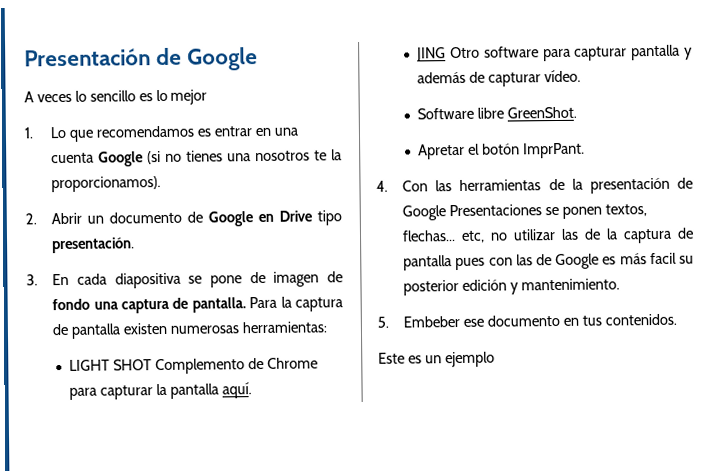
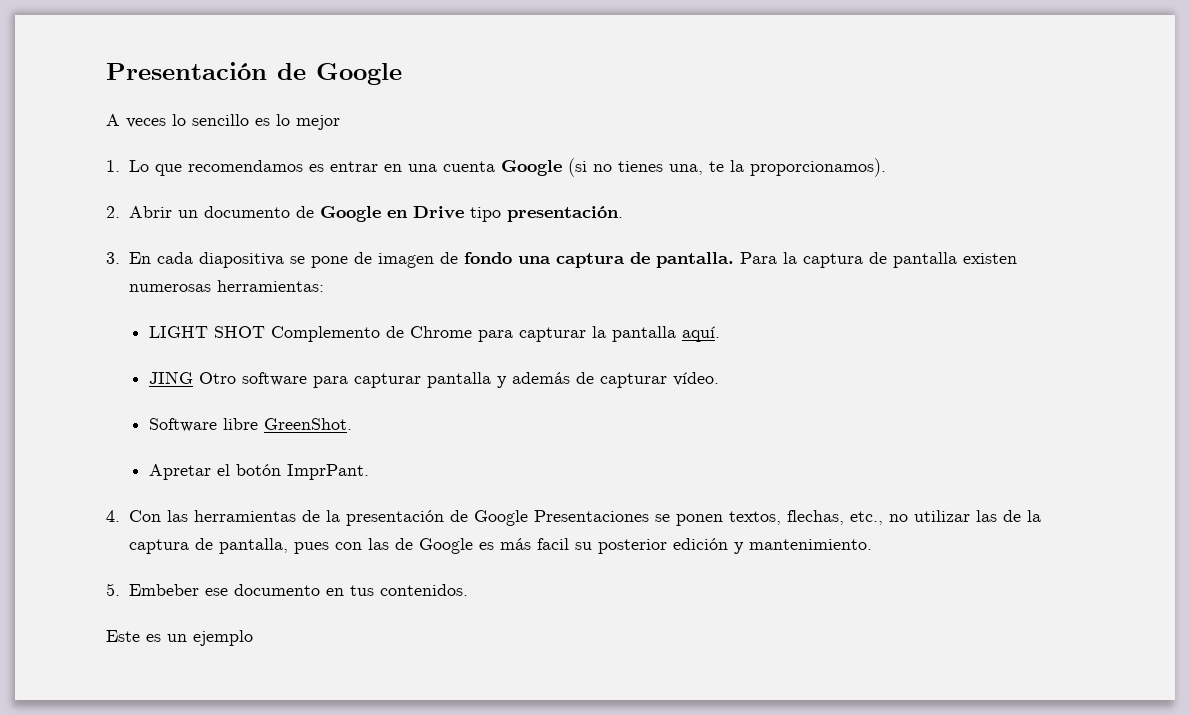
[227,150,311,162] una nosotros -> [669,164,704,175] una,
[402,230,486,243] flechas... etc, -> [787,510,884,525] flechas, etc.,
[403,255,453,271] pantalla -> [219,538,289,554] pantalla,

